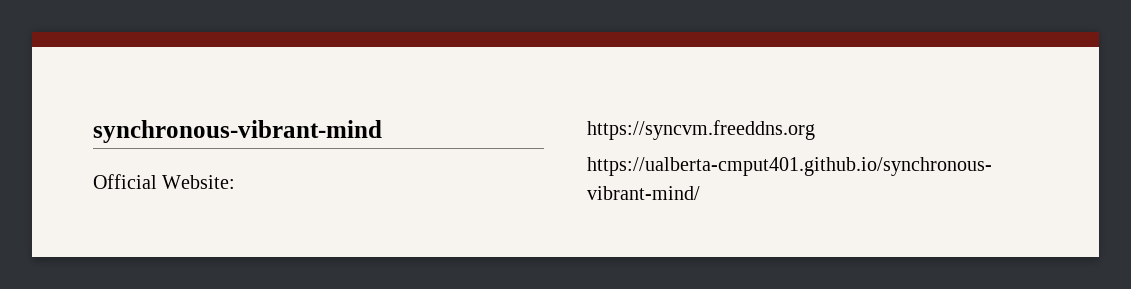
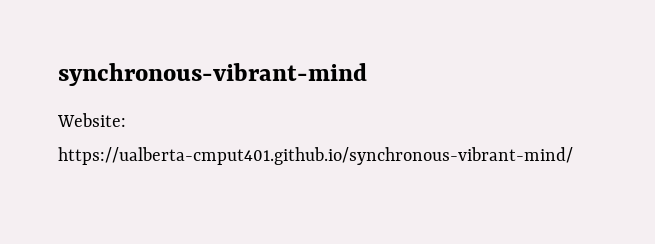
[93,174,157,189] Official -> (367, 74) none
[587,120,815,140] // https://syncvm.freeddns.org -> (126, 120) none

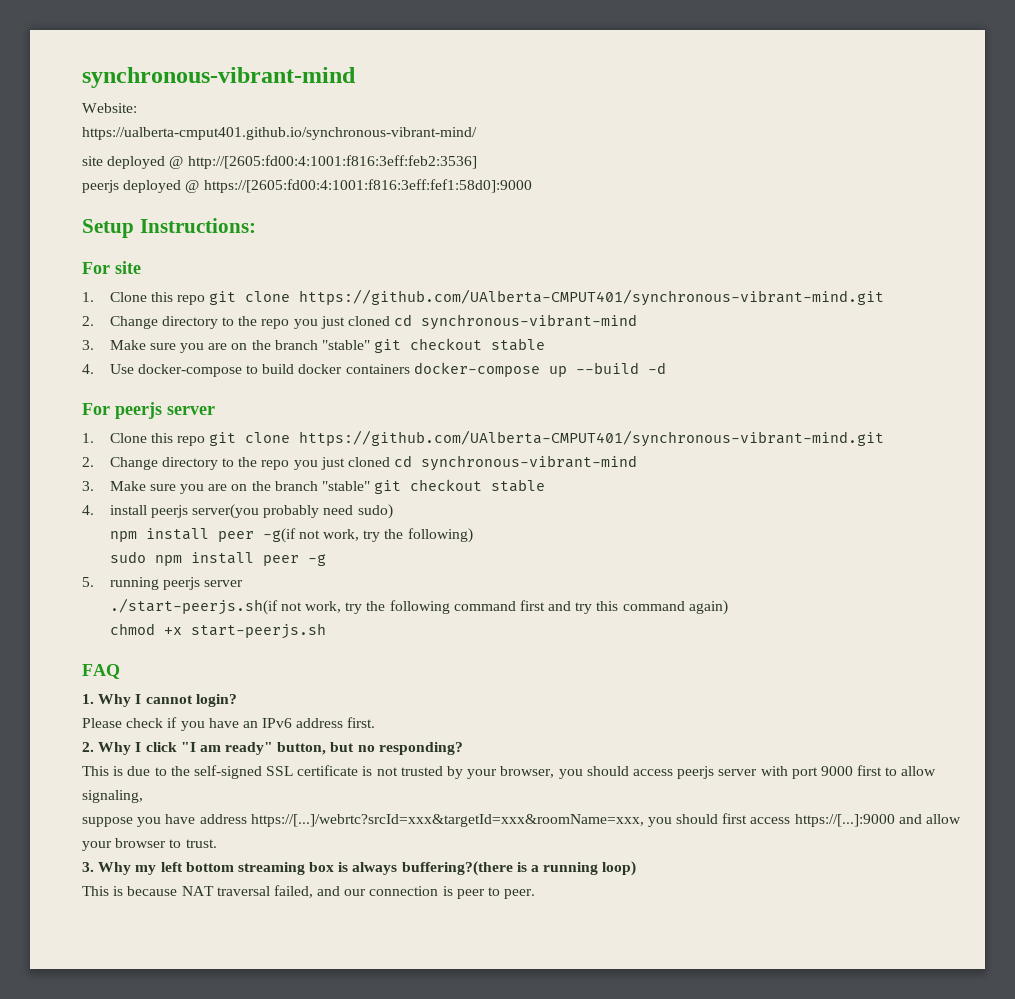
(573, 156) none -> [82,155,477,169] [82,179,532,193] [82,218,256,238] [82,261,141,274] [82,289,885,306] [82,314,638,330] [82,338,546,353] [82,362,666,377] [82,402,215,419] [82,430,885,447] [82,455,638,471] [82,479,546,494] [82,504,393,519] [109,528,473,543] [109,551,326,566] [82,577,243,590] [109,598,728,615] [109,623,326,639] [82,664,120,679] [82,694,237,707] [82,717,376,731] [82,742,463,755] [82,765,937,779] [82,790,143,803] [82,813,962,827] [82,838,217,851] [82,861,637,876] [82,885,536,899] // site deployed @ http://[2605:fd00:4:1001:f816:3eff:feb2:3536] // peerjs deployed @ https://[2605:fd00:4:1001:f816:3eff:fef1:58d0]:9000 // Setup Instructions: // For site // 1. Clone this repo git clone https://github.com/UAlberta-CMPUT401/synchronous-vibrant-mind.git // 2. Change directory to the repo you just cloned cd synchronous-vibrant-mind // 3. Make sure you are on the branch "stable" git checkout stable // 4. Use docker-compose to build docker containers docker-compose up --build -d // For peerjs server // 1. Clone this repo git clone https://github.com/UAlberta-CMPUT401/synchronous-vibrant-mind.git // 2. Change directory to the repo you just cloned cd synchronous-vibrant-mind // 3. Make sure you are on the branch "stable" git checkout stable // 4. install peerjs server(you probably need sudo) // npm install peer -g(if not work, try the following) // sudo npm install peer -g // 5. running peerjs server // ./start-peerjs.sh(if not work, try the following command first and try this command again) // chmod +x start-peerjs.sh // FAQ // 1. Why I cannot login? // Please check if you have an IPv6 address first. // 2. Why I click "I am ready" button, but no responding? // This is due to the self-signed SSL certificate is not trusted by your browser, you should access peerjs server with port 9000 first to allow signaling, // suppose you have address https://[...]/webrtc?srcId=xxx&targetId=xxx&roomName=xxx, you should first access https://[...]:9000 and allow your browser to trust. // 3. Why my left bottom streaming box is always buffering?(there is a running loop) // This is because NAT traversal failed, and our connection is peer to peer.

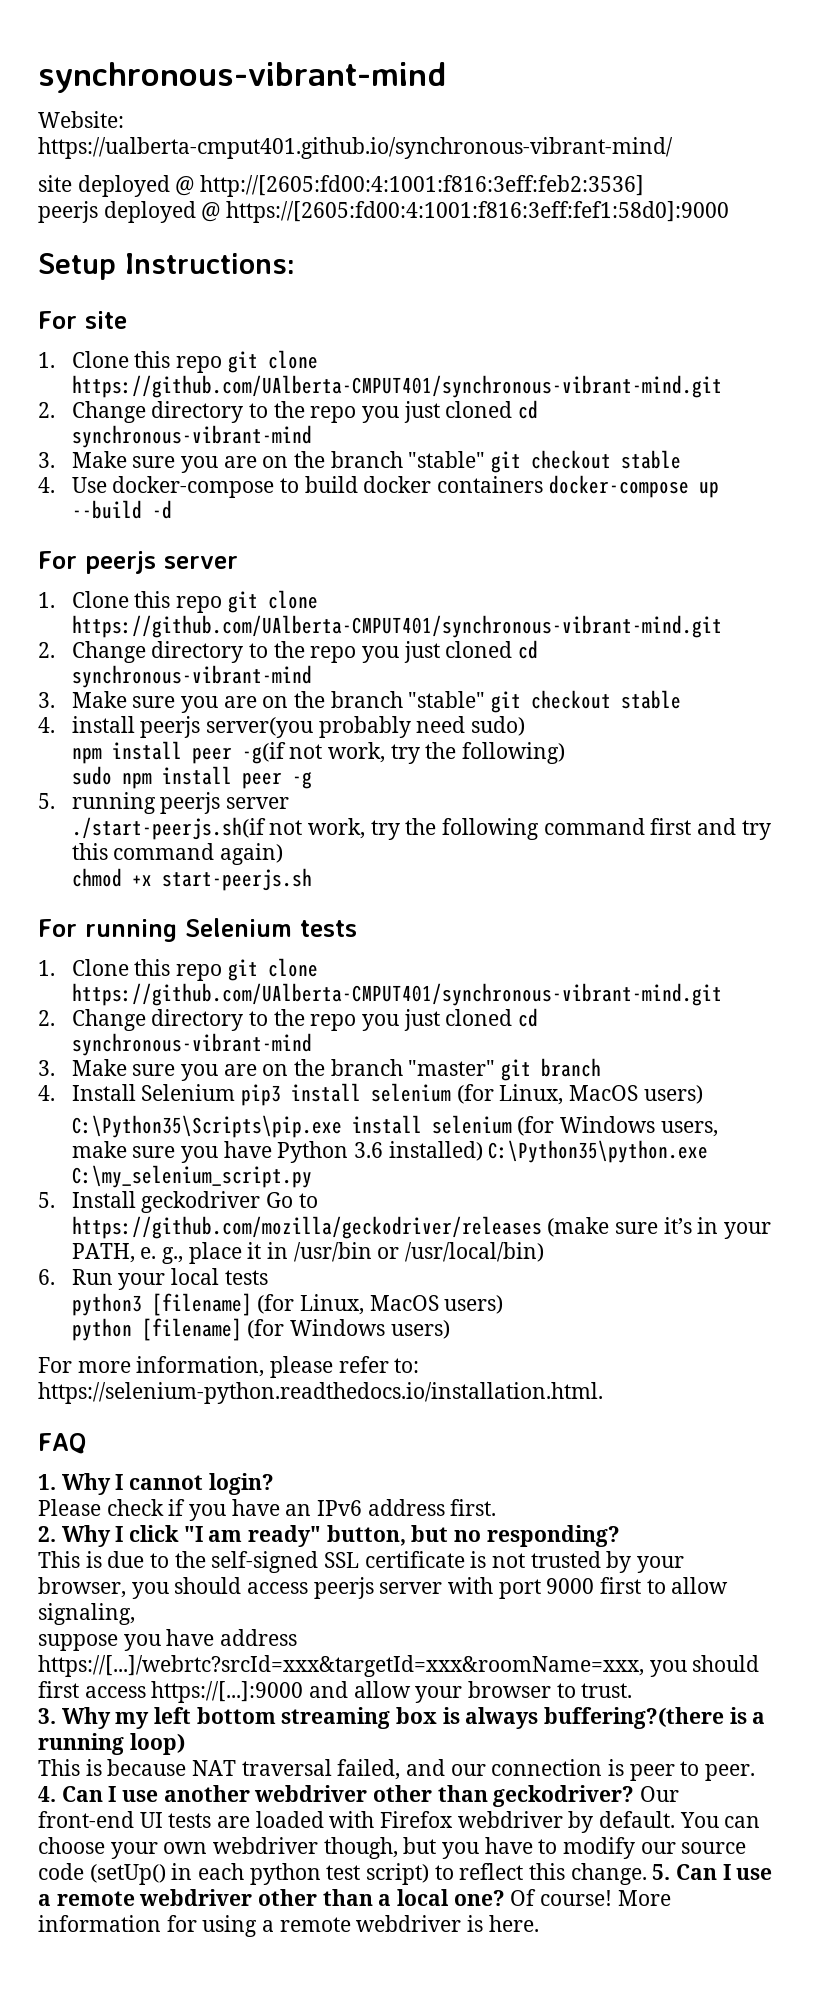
(326, 631) none -> [38,918,357,942] [38,958,318,981] [71,983,722,1006] [38,1008,539,1031] [71,1033,312,1056] [38,1058,602,1081] [38,1083,703,1106] [71,1115,718,1138] [71,1140,709,1163] [71,1165,312,1188] [38,1191,318,1213] [71,1216,772,1239] [71,1242,545,1264] [38,1268,268,1290] [71,1293,504,1316] [71,1318,450,1341] [38,1356,420,1378] [38,1382,603,1404] // For running Selenium tests // 1. Clone this repo git clone https://github.com/UAlberta-CMPUT401/synchronous-vibrant-mind.git // 2. Change directory to the repo you just cloned cd synchronous-vibrant-mind // 3. Make sure you are on the branch "master" git branch // 4. Install Selenium pip3 install selenium (for Linux, MacOS users) // C:\Python35\Scripts\pip.exe install selenium (for Windows users, make sure you have Python 3.6 installed) C:\Python35\python.exe C:\my_selenium_script.py // 5. Install geckodriver Go to https://github.com/mozilla/geckodriver/releases (make sure it’s in your PATH, e. g., place it in /usr/bin or /usr/local/bin) // 6. Run your local tests // python3 [filename] (for Linux, MacOS users) // python [filename] (for Windows users) // For more information, please refer to: https://selenium-python.readthedocs.io/installation.html.
(536, 894) none -> [38,1785,680,1807] [38,1811,761,1833] [38,1837,747,1859] [38,1863,773,1885] [38,1889,671,1906] [38,1915,539,1937] 4. Can I use another webdriver other than geckodriver? Our front-end UI tests are loaded with Firefox webdriver by default. You can choose your own webdriver though, but you have to modify our source code (setUp() in each python test script) to reflect this change. 5. Can I use a remote webdriver other than a local one? Of course! More information for using a remote webdriver is here.

